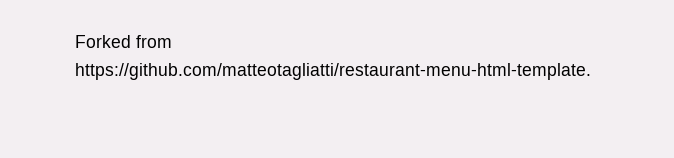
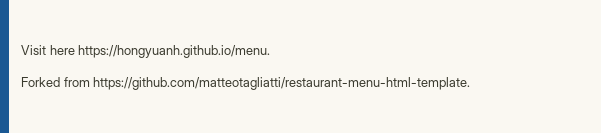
(75, 41) none -> [21,45,271,58] Visit here https://hongyuanh.github.io/menu. //

